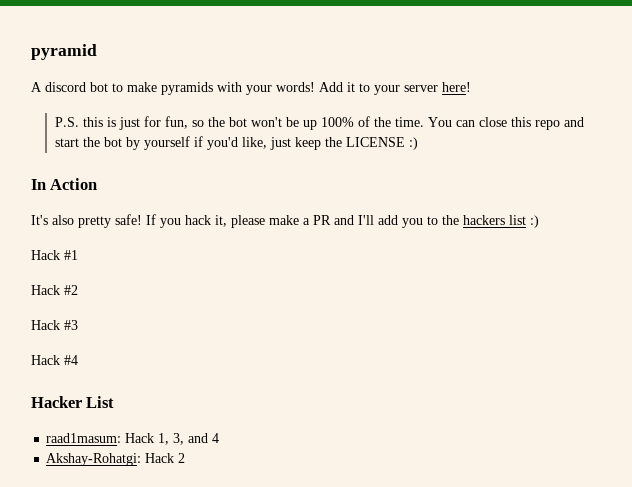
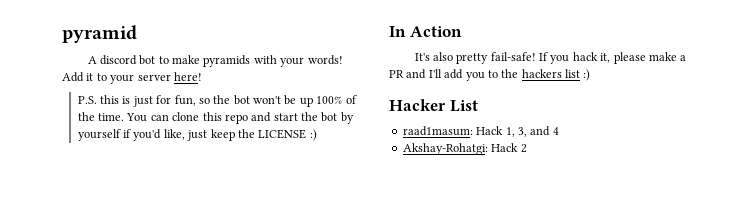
[478,117,507,127] close -> [172,112,200,121] clone
[115,214,142,225] safe! -> [490,52,536,61] fail-safe!
[31,250,78,260] [31,285,78,295] [31,320,78,330] [31,355,78,365] // Hack #1 // Hack #2 // Hack #3 // Hack #4 -> (591, 75) none

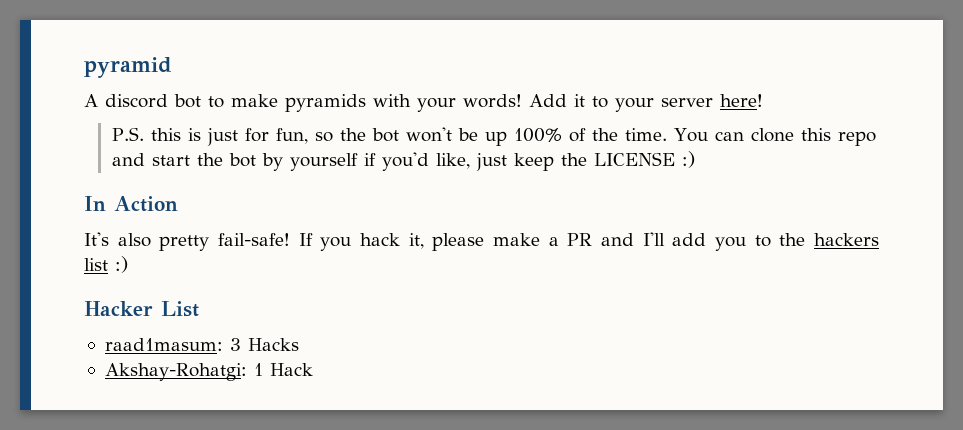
[476,126,559,137] Hack 1, 3, and 4 -> [229,338,299,351] 3 Hacks
[491,143,527,153] Hack 2 -> [253,363,313,376] 1 Hack

